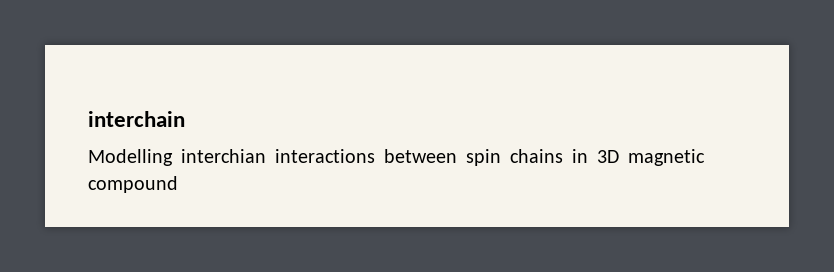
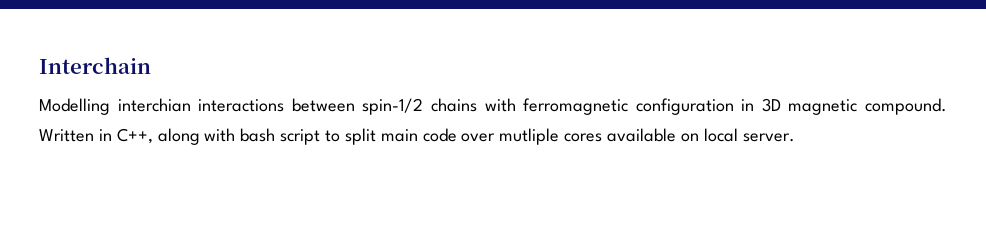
[88,111,185,127] interchain -> [39,57,151,74] Interchain
[466,149,705,166] [88,176,178,193] spin chains in 3D magnetic compound -> [362,98,948,115] [39,128,795,145] spin-1/2 chains with ferromagnetic configuration in 3D magnetic compound. Written in C++, along with bash script to split main code over mutliple cores available on local server.

